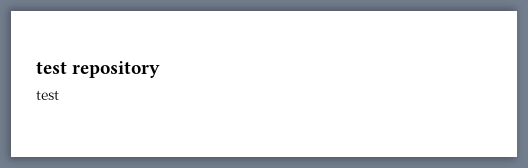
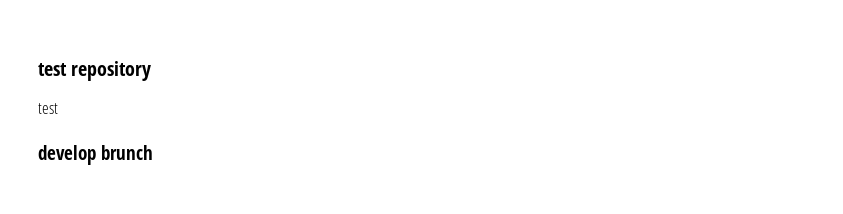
(59, 95) none -> [38,145,153,165] // develop brunch

